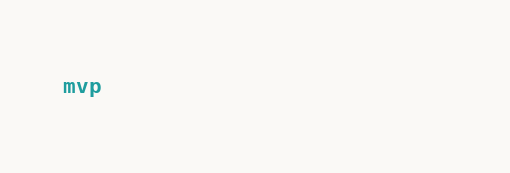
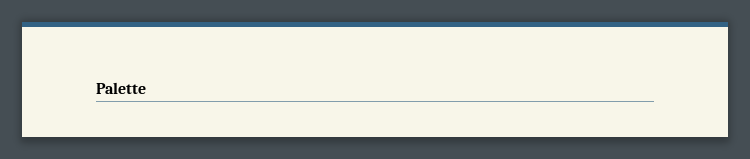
[63,82,102,97] mvp -> [96,82,146,94] Palette

